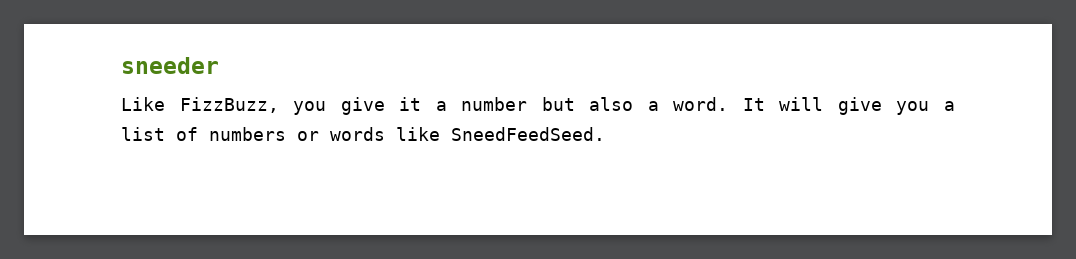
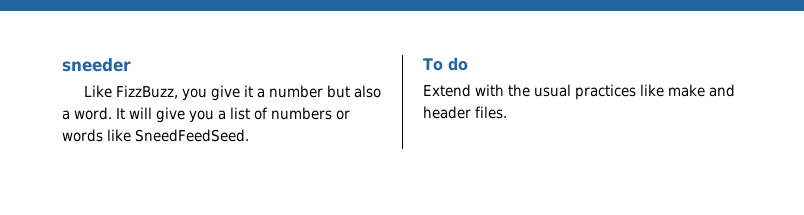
(605, 134) none -> [423,57,468,71] [423,84,735,100] [423,106,507,119] // To do // Extend with the usual practices like make and header files.

